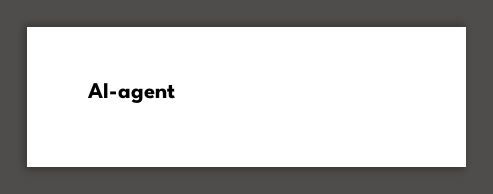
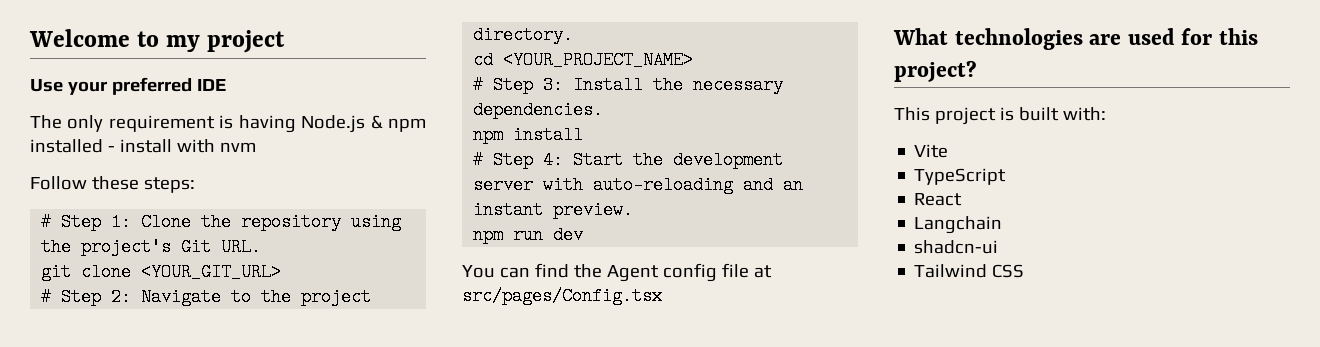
[87,83,175,103] AI-agent -> [29,29,286,53] [30,77,226,95] [30,115,426,133] [30,139,256,153] [30,176,195,193] [41,213,402,231] [41,238,262,256] [41,263,282,281] [41,288,372,306] [473,26,574,44] [473,51,694,69] [473,76,784,94] [473,101,604,119] [473,126,584,144] [473,151,784,169] [473,176,804,194] [473,201,634,219] [473,226,584,244] [462,263,772,282] [462,287,662,305] [893,28,1259,50] [894,60,977,82] [894,107,1106,125] [914,144,949,158] [914,168,1007,185] [914,193,963,206] [914,216,1003,234] [914,240,999,254] [914,264,1025,278] Welcome to my project // Use your preferred IDE // The only requirement is having Node.js & npm installed - install with nvm // Follow these steps: // # Step 1: Clone the repository using the project's Git URL. // git clone <YOUR_GIT_URL> // # Step 2: Navigate to the project directory. // cd <YOUR_PROJECT_NAME> // # Step 3: Install the necessary dependencies. // npm install // # Step 4: Start the development server with auto-reloading and an instant preview. // npm run dev // You can find the Agent config file at src/pages/Config.tsx // What technologies are used for this project? // This project is built with: // Vite // TypeScript // React // Langchain // shadcn-ui // Tailwind CSS

